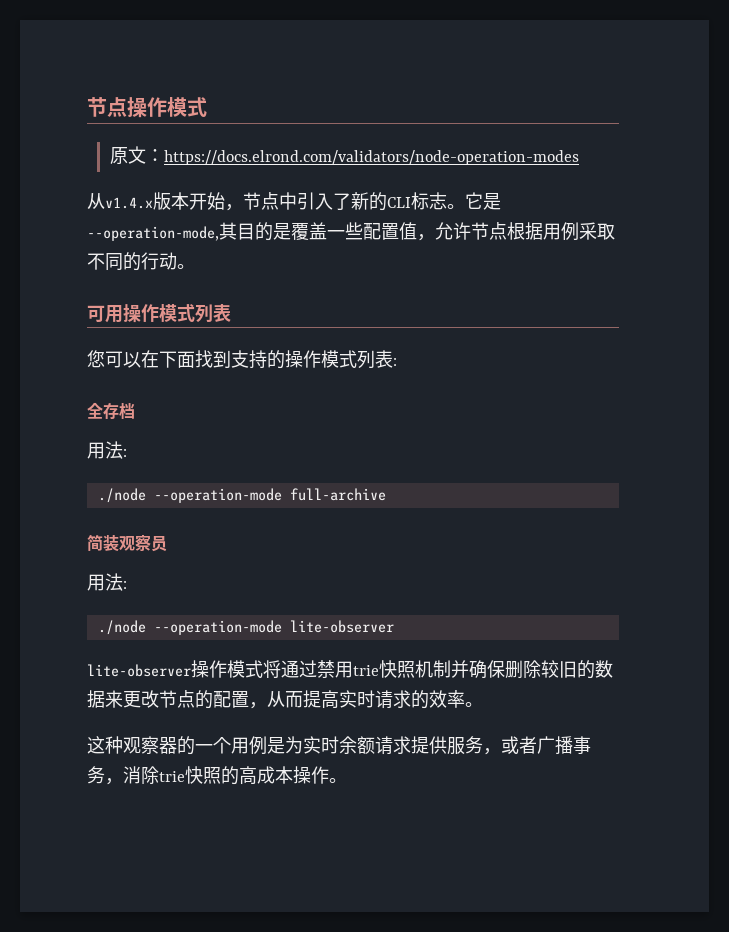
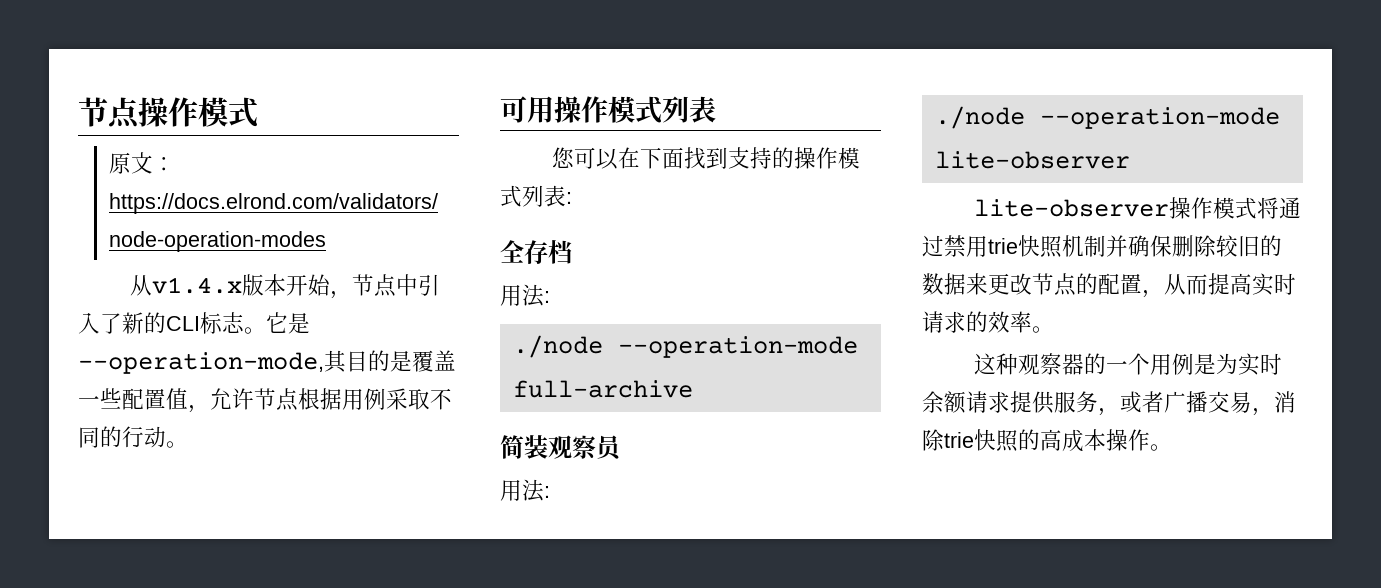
[573,736,591,754] [87,766,105,784] 事务 -> [1208,391,1252,413] 交易

